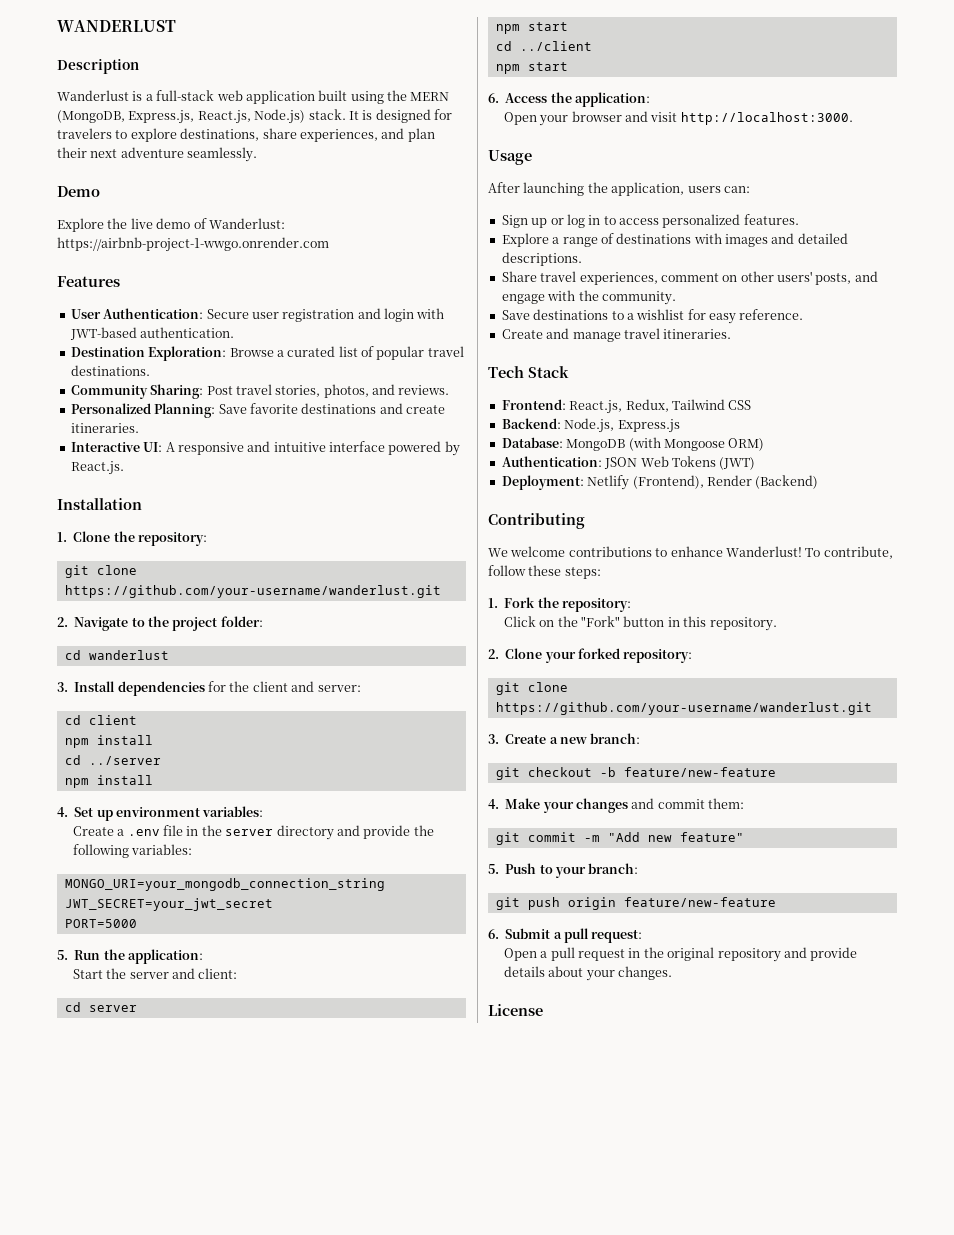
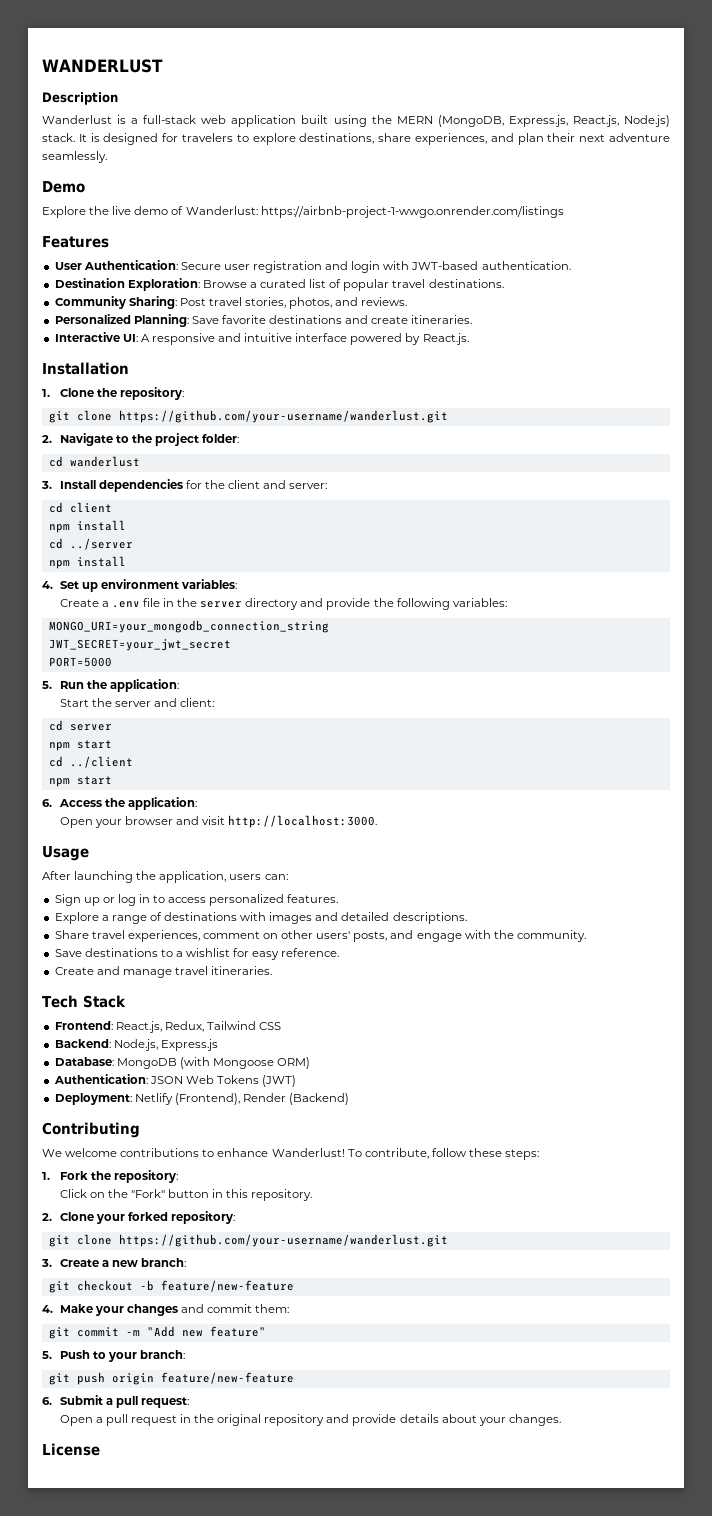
[57,237,329,252] https://airbnb-project-1-wwgo.onrender.com -> [260,206,564,218] https://airbnb-project-1-wwgo.onrender.com/listings

